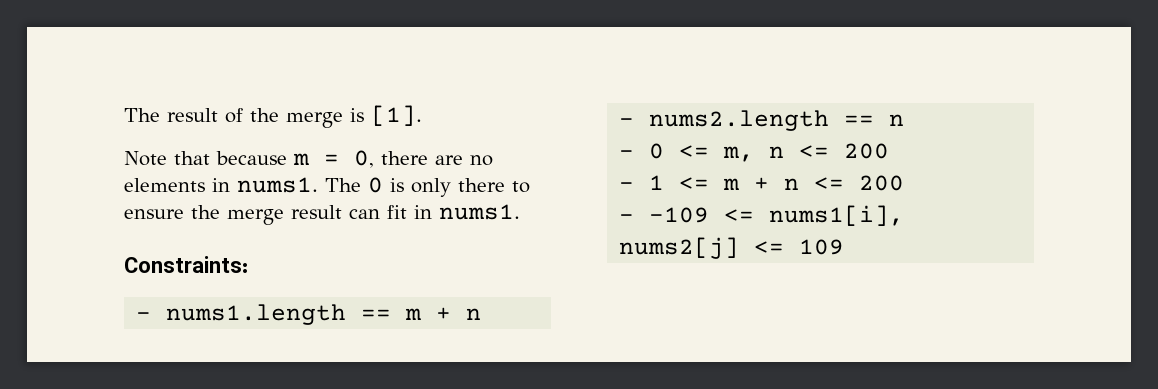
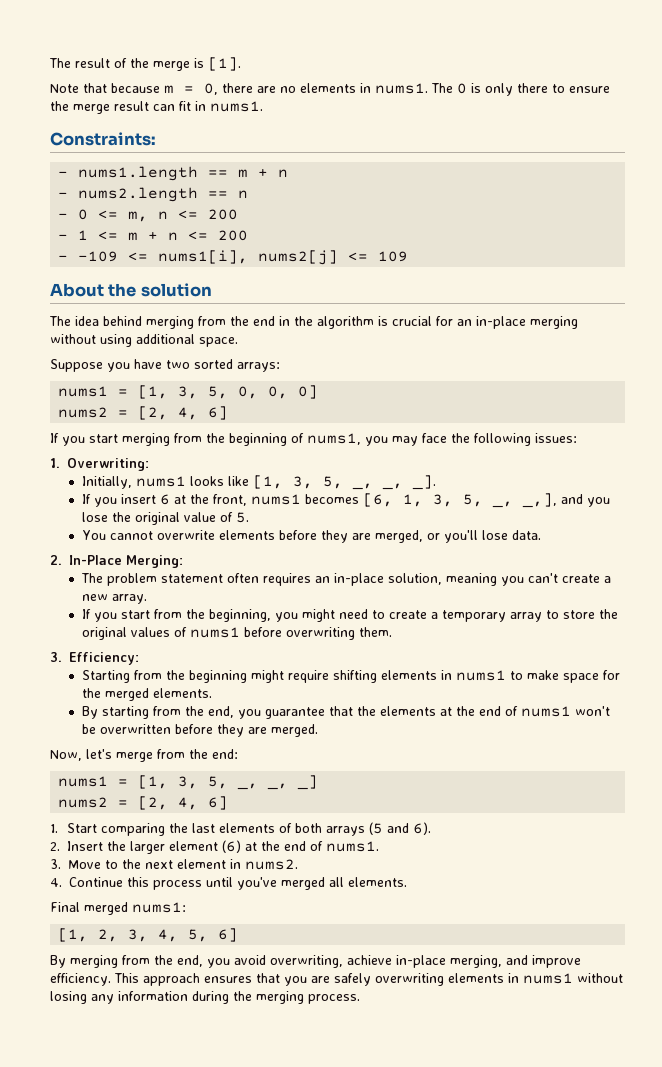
(845, 247) none -> [50,283,212,297] [49,316,578,329] [50,334,238,347] [50,359,280,372] [58,385,319,399] [58,406,229,420] [50,433,577,446] [50,458,149,471] [82,475,437,490] [82,493,611,508] [82,512,250,525] [82,530,542,543] [50,555,183,568] [81,573,612,586] [82,594,148,604] [82,609,619,622] [82,627,393,640] [50,652,139,665] [82,670,621,683] [82,688,213,701] [82,706,611,719] [82,724,319,737] [50,749,238,762] [58,775,319,790] [58,796,229,810] [50,822,431,836] [50,840,379,854] [50,859,298,870] [50,877,407,890] [50,902,186,915] [58,928,239,942] [50,955,581,968] [50,973,623,986] [50,991,360,1004] // About the solution // The idea behind merging from the end in the algorithm is crucial for an in-place merging without using additional space. // Suppose you have two sorted arrays: // nums1 = [1, 3, 5, 0, 0, 0] // nums2 = [2, 4, 6] // If you start merging from the beginning of nums1, you may face the following issues: // 1. Overwriting: // Initially, nums1 looks like [1, 3, 5, _, _, _]. // If you insert 6 at the front, nums1 becomes [6, 1, 3, 5, _, _,], and you lose the original value of 5. // You cannot overwrite elements before they are merged, or you'll lose data. // 2. In-Place Merging: // The problem statement often requires an in-place solution, meaning you can't create a new array. // If you start from the beginning, you might need to create a temporary array to store the original values of nums1 before overwriting them. // 3. Efficiency: // Starting from the beginning might require shifting elements in nums1 to make space for the merged elements. // By starting from the end, you guarantee that the elements at the end of nums1 won't be overwritten before they are merged. // Now, let's merge from the end: // nums1 = [1, 3, 5, _, _, _] // nums2 = [2, 4, 6] // 1. Start comparing the last elements of both arrays (5 and 6). // 2. Insert the larger element (6) at the end of nums1. // 3. Move to the next element in nums2. // 4. Continue this process until you've merged all elements. // Final merged nums1: // [1, 2, 3, 4, 5, 6] // By merging from the end, you avoid overwriting, achieve in-place merging, and improve efficiency. This approach ensures that you are safely overwriting elements in nums1 without losing any information during the merging process.

